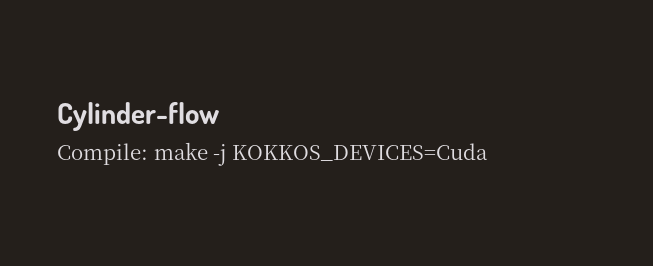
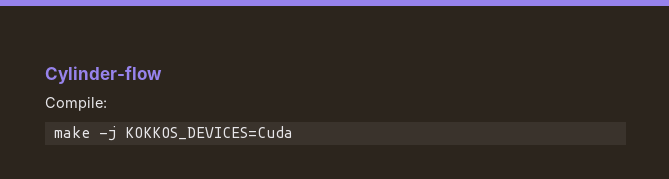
(148, 154) none -> (107, 104) //

